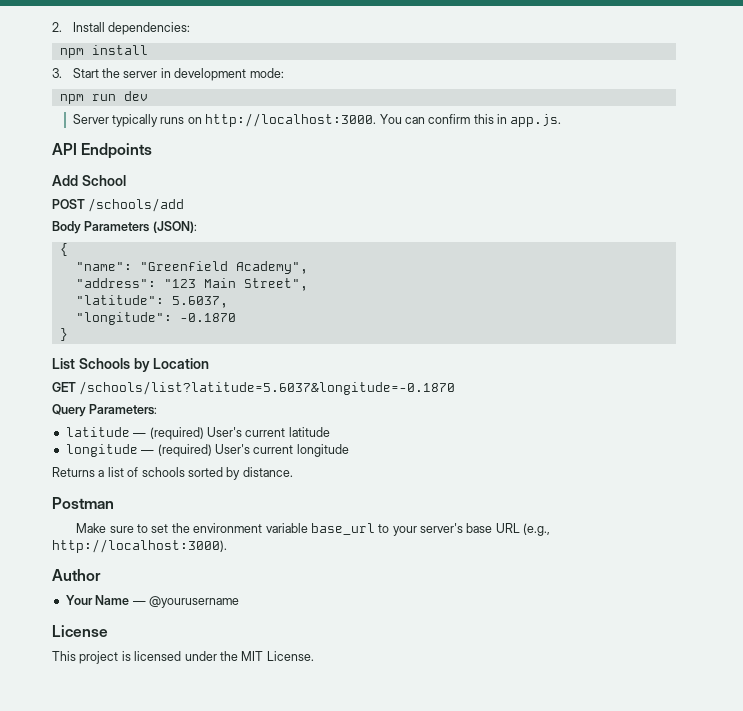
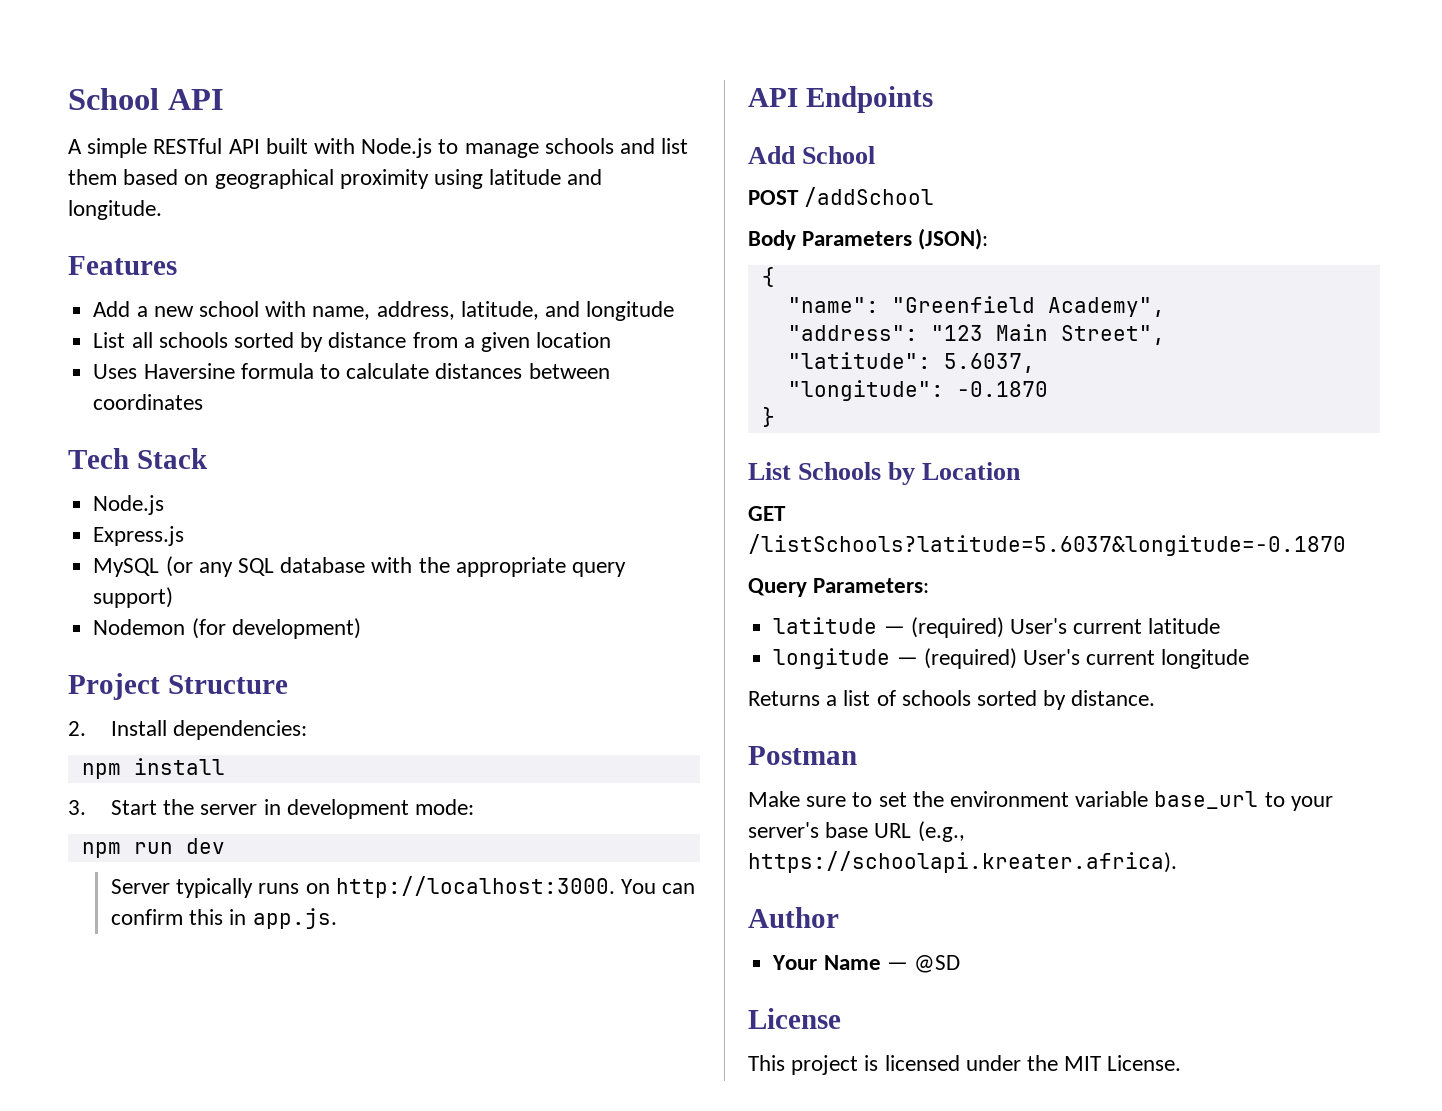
(52, 27) none -> [68,88,224,110] [68,138,689,158] [68,169,603,189] [68,200,162,220] [68,256,177,275] [93,301,675,321] [93,332,612,352] [93,363,610,379] [93,394,204,410] [68,448,208,469] [93,495,165,515] [93,526,185,546] [93,556,626,577] [93,587,174,608] [93,618,361,639] [68,673,288,700] School API // A simple RESTful API built with Node.js to manage schools and list them based on geographical proximity using latitude and longitude. // Features // Add a new school with name, address, latitude, and longitude // List all schools sorted by distance from a given location // Uses Haversine formula to calculate distances between coordinates // Tech Stack // Node.js // Express.js // MySQL (or any SQL database with the appropriate query support) // Nodemon (for development) // Project Structure //
[88,198,185,212] /schools/add -> [804,187,935,207] /addSchool
[79,381,456,395] /schools/list?latitude=5.6037&longitude=-0.1870 -> [748,534,1346,556] /listSchools?latitude=5.6037&longitude=-0.1870
[52,539,227,553] http://localhost:3000). -> [748,851,1177,873] https://schoolapi.kreater.africa).
[148,596,239,608] @yourusername -> [913,955,960,973] @SD

